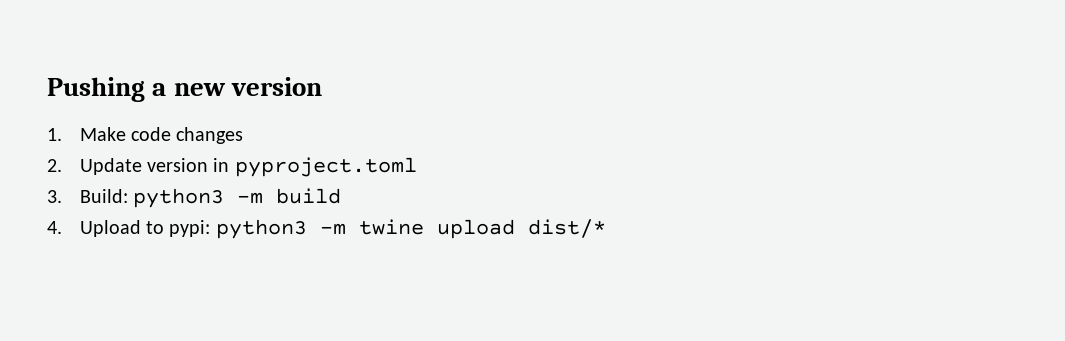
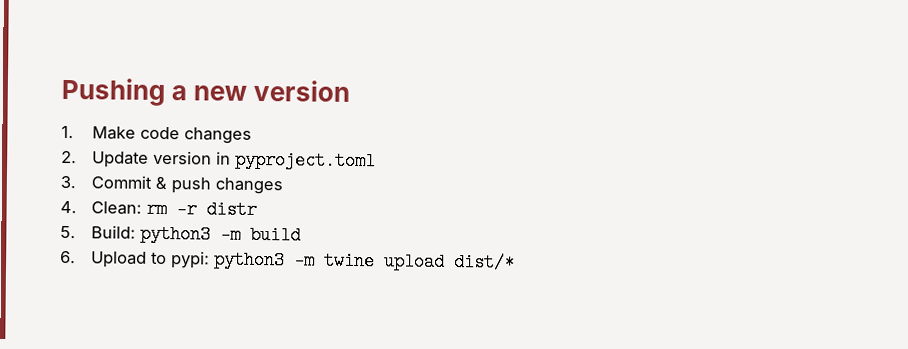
(62, 196) none -> [90,175,283,195] [60,199,257,219] [60,225,76,239] Commit & push changes // 4. Clean: rm -r distr // 5.
[47,221,62,234] 4. -> [60,250,76,264] 6.

